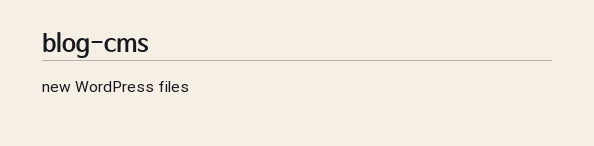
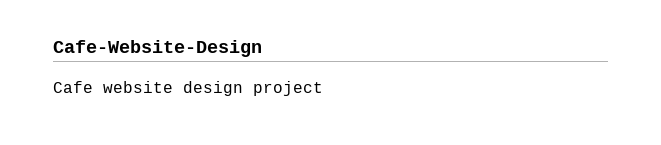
[42,32,149,58] [42,81,190,92] blog-cms // new WordPress files -> [53,40,262,57] [53,81,323,96] Cafe-Website-Design // Cafe website design project

